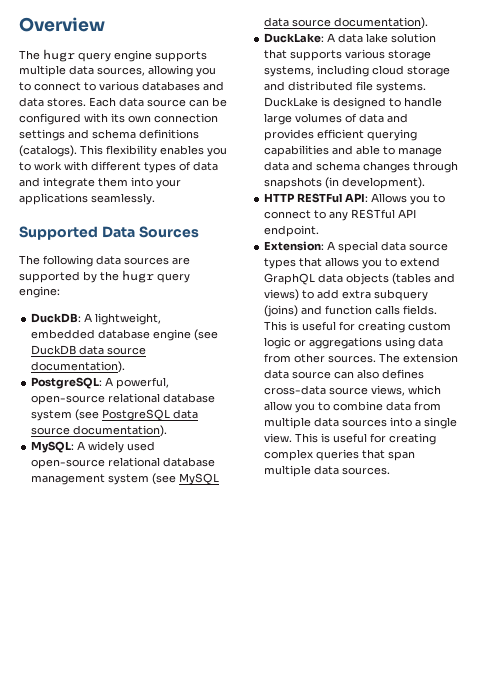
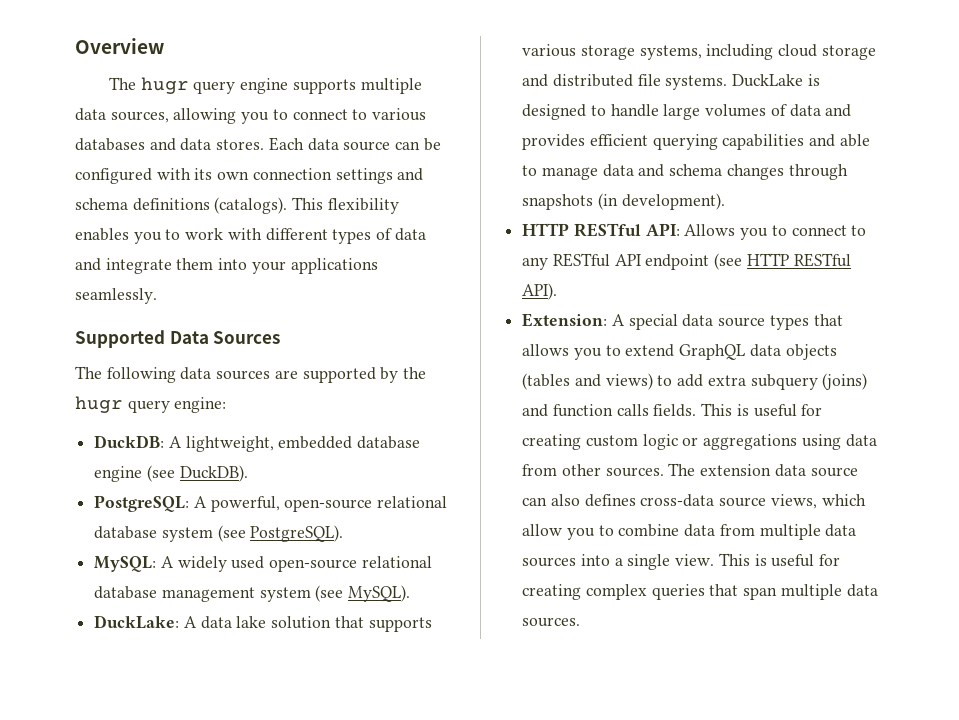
[31,345,147,355] [31,361,126,373] DuckDB data source documentation). -> [179,465,248,482] DuckDB).
[102,409,199,421] [31,425,168,437] PostgreSQL data source documentation). -> [250,525,344,542] PostgreSQL).
[179,473,220,485] [264,17,429,29] MySQL data source documentation). -> [348,585,411,602] MySQL).
[297,193,343,203] RESTFul -> [573,223,641,237] RESTful
[264,225,320,237] endpoint. -> [645,253,851,270] [522,283,558,300] endpoint (see HTTP RESTful API).

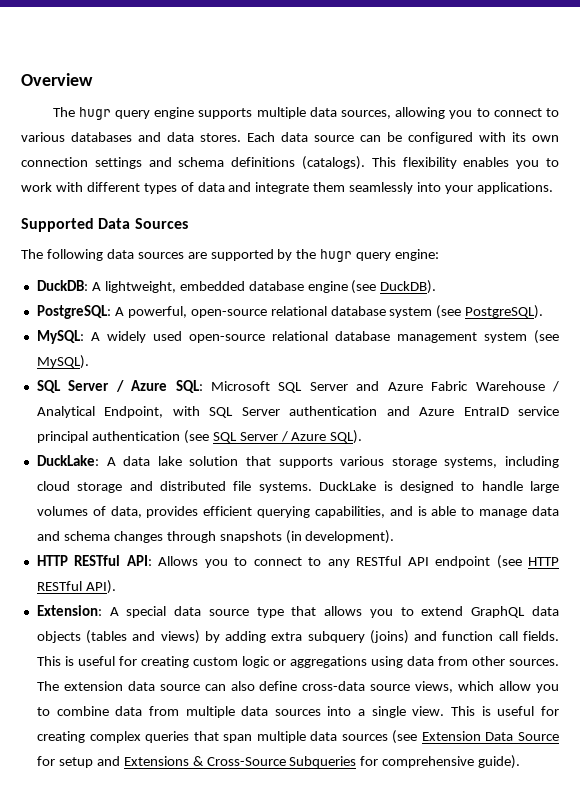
(214, 264) none -> [349,182,414,194] seamlessly
[290,258,378,274] [75,288,157,304] applications seamlessly. -> [476,182,553,194] applications.
(411, 593) none -> [36,380,559,393] [36,406,559,418] [36,430,363,444] // SQL Server / Azure SQL: Microsoft SQL Server and Azure Fabric Warehouse / Analytical Endpoint, with SQL Server authentication and Azure EntraID service principal authentication (see SQL Server / Azure SQL).
[789,104,852,117] data and -> [110,506,142,518] data,
[722,134,836,150] capabilities and -> [314,506,427,518] capabilities, and is
[769,315,809,330] types -> [256,607,284,618] type
[657,374,704,387] to add -> [204,631,267,643] by adding
[616,404,649,416] calls -> [498,631,518,641] call
[584,494,636,507] defines -> [259,681,298,691] define
[522,617,581,627] sources. -> [341,730,560,744] [36,755,521,769] sources (see Extension Data Source for setup and Extensions & Cross-Source Subqueries for comprehensive guide).

